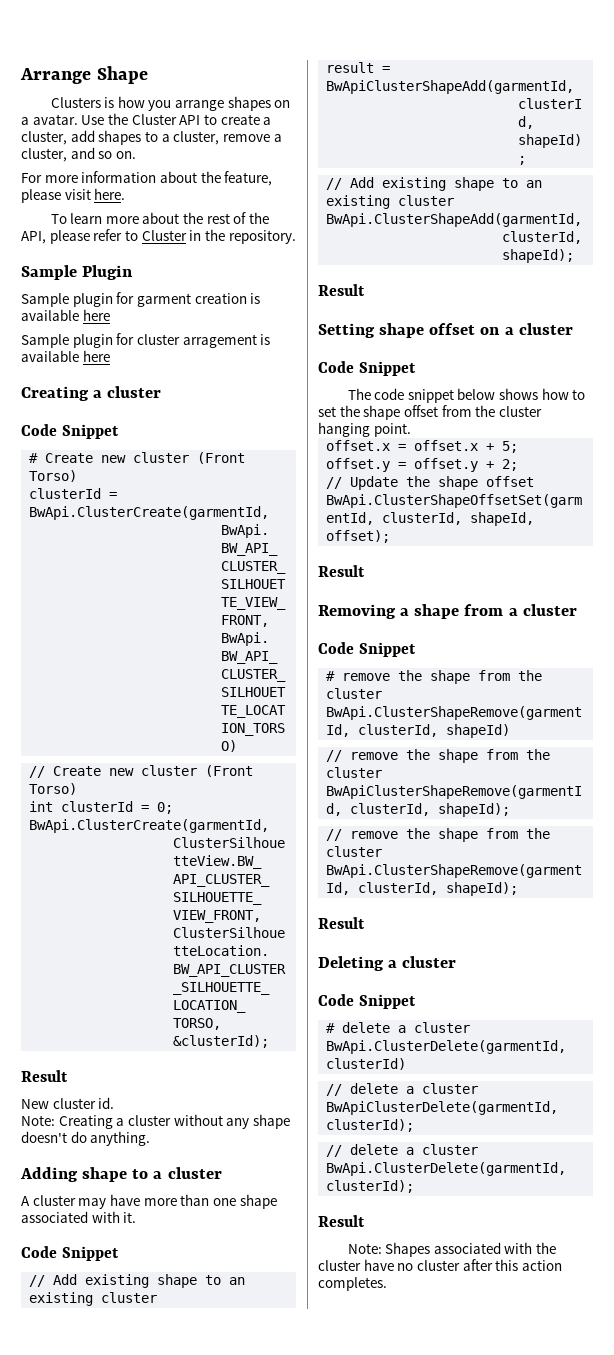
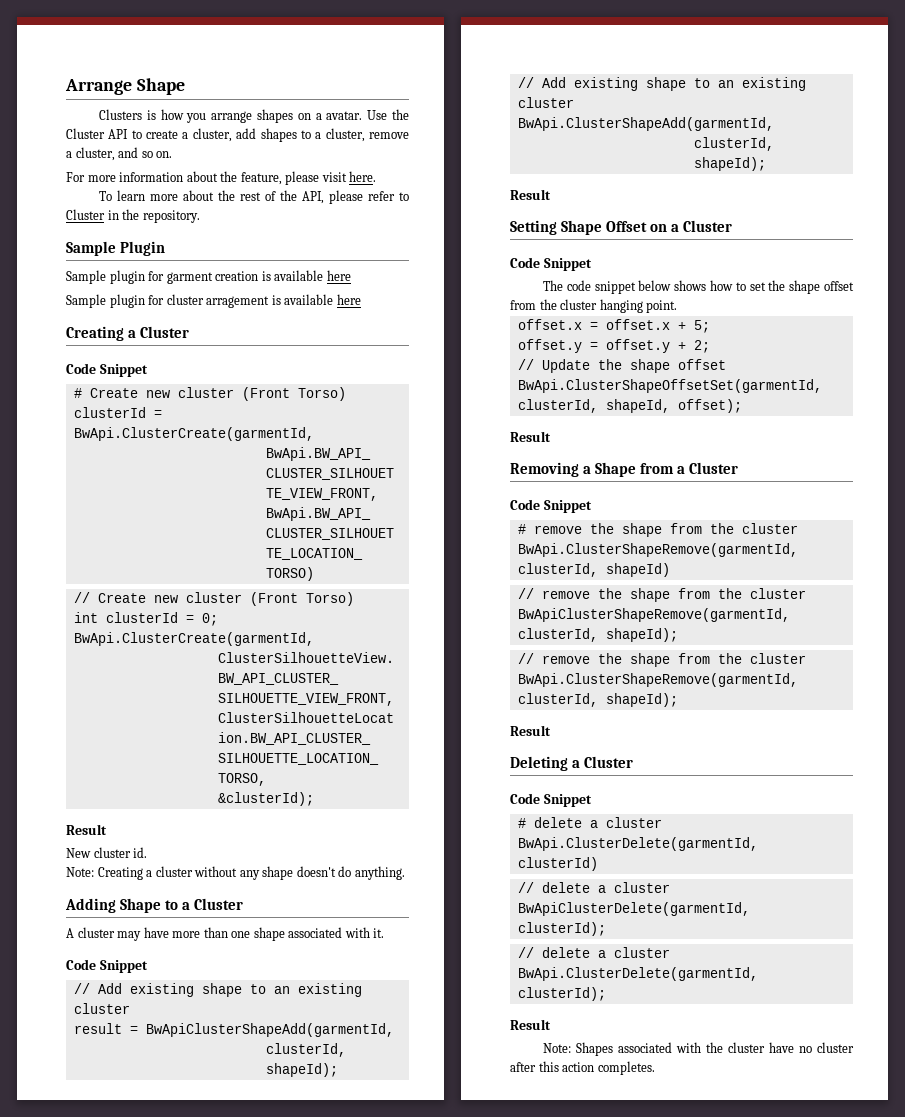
[107,386,162,398] cluster -> [140,326,190,338] Cluster
[82,1167,222,1182] shape to a cluster -> [120,898,244,913] Shape to a Cluster
[379,323,573,338] shape offset on a cluster -> [561,220,733,235] Shape Offset on a Cluster
[414,604,460,619] shape -> [595,462,637,477] Shape
[522,604,577,616] cluster -> [689,462,739,474] Cluster
[402,956,457,968] cluster -> [584,756,634,768] Cluster

